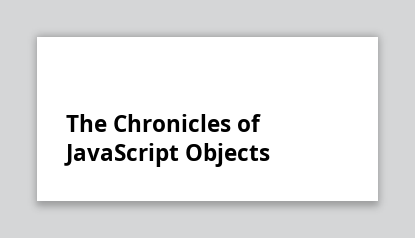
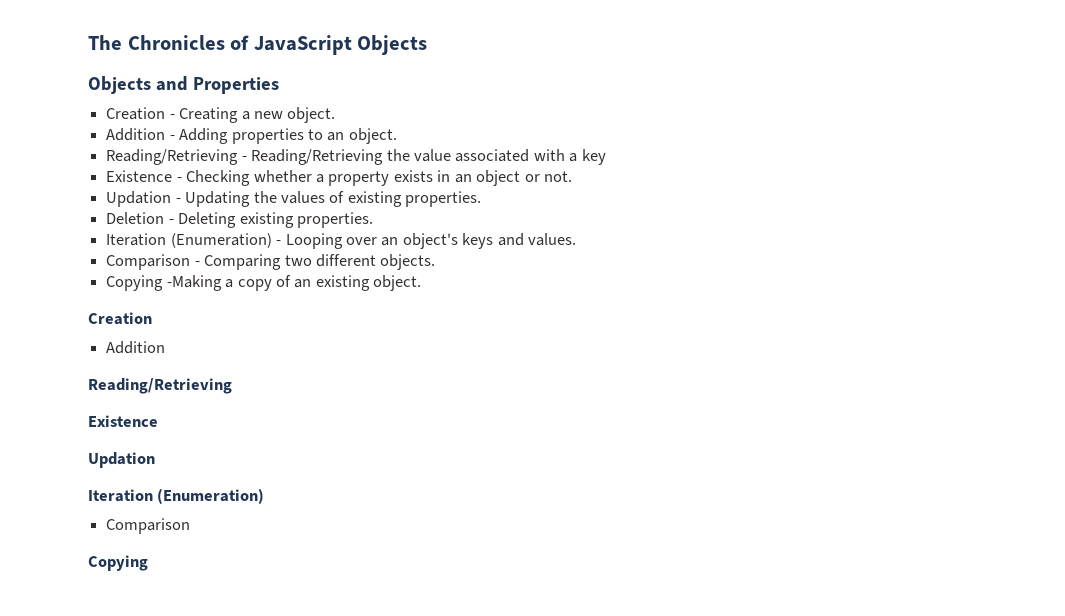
(271, 155) none -> [88,76,279,94] [106,107,336,123] [106,128,397,144] [106,149,606,165] [106,170,573,186] [106,191,482,207] [106,212,373,228] [106,233,577,249] [106,254,436,270] [106,275,422,291] [88,312,152,325] [106,341,166,354] [88,378,232,394] [88,415,158,427] [88,452,155,468] [88,488,265,504] [106,518,191,534] [88,555,148,571] // Objects and Properties // Creation - Creating a new object. // Addition - Adding properties to an object. // Reading/Retrieving - Reading/Retrieving the value associated with a key // Existence - Checking whether a property exists in an object or not. // Updation - Updating the values of existing properties. // Deletion - Deleting existing properties. // Iteration (Enumeration) - Looping over an object's keys and values. // Comparison - Comparing two different objects. // Copying -Making a copy of an existing object. // Creation // Addition // Reading/Retrieving // Existence // Updation // Iteration (Enumeration) // Comparison // Copying

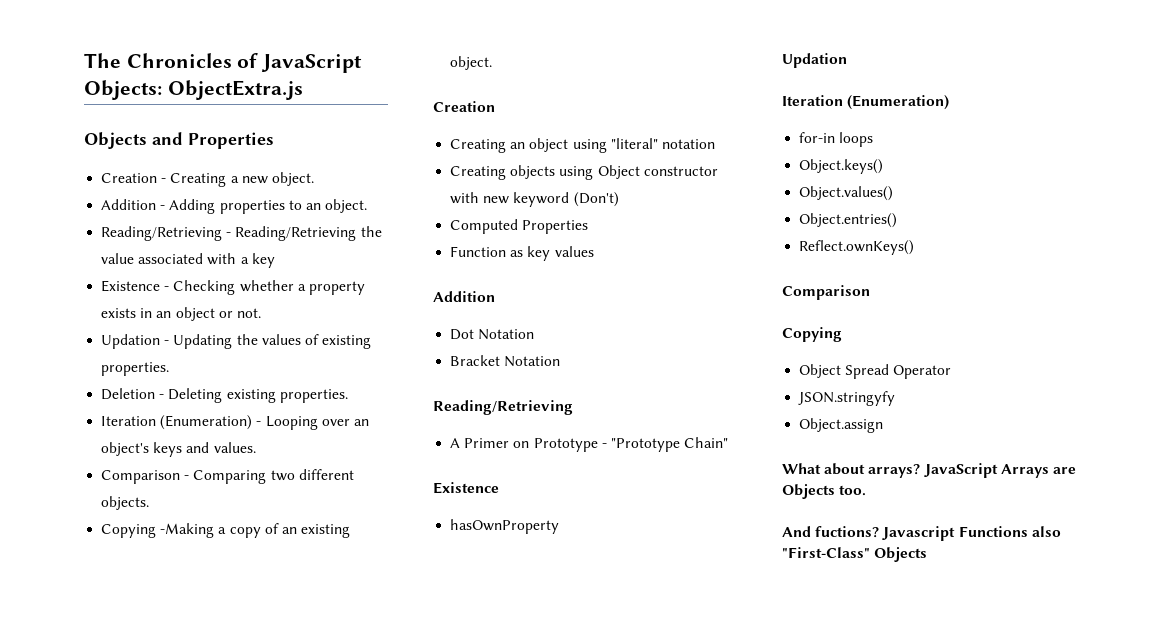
[357,35,428,55] Objects -> [84,80,303,100] Objects: ObjectExtra.js
[106,341,166,354] [88,378,232,394] [88,415,158,427] Addition // Reading/Retrieving // Existence -> [450,138,715,153] [450,165,718,180] [450,192,619,207] [450,219,589,234] [450,246,594,261] [433,291,495,302] [450,329,535,340] [450,355,561,367] [433,400,573,415] [450,437,729,452] [433,482,499,494] [450,519,560,534] Creating an object using "literal" notation // Creating objects using Object constructor with new keyword (Don't) // Computed Properties // Function as key values // Addition // Dot Notation // Bracket Notation // Reading/Retrieving // A Primer on Prototype - "Prototype Chain" // Existence // hasOwnProperty
[106,518,191,534] [88,555,148,571] Comparison // Copying -> [799,132,874,147] [799,159,884,174] [799,186,894,201] [799,213,898,228] [799,240,915,255] [782,285,870,300] [782,327,842,342] [799,364,952,379] [798,391,896,406] [799,418,884,433] [782,463,1076,478] [782,484,867,499] [782,526,1061,541] [782,547,928,562] for-in loops // Object.keys() // Object.values() // Object.entries() // Reflect.ownKeys() // Comparison // Copying // Object Spread Operator // JSON.stringyfy // Object.assign // What about arrays? JavaScript Arrays are Objects too. // And fuctions? Javascript Functions also "First-Class" Objects

